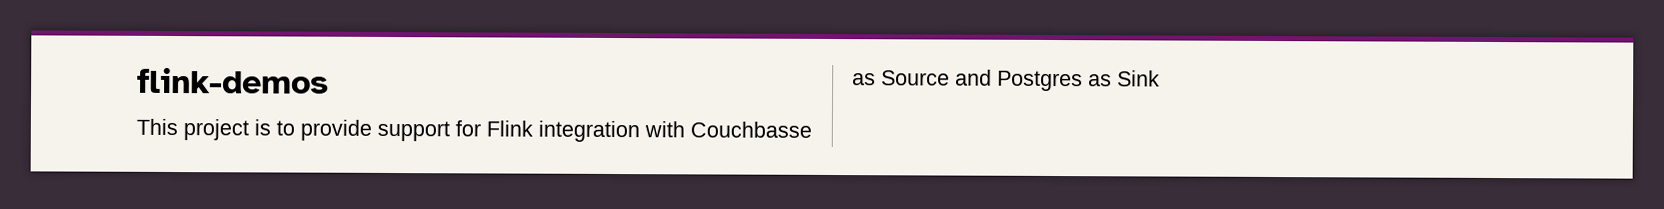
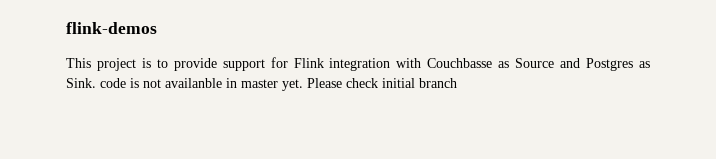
[1117,70,1160,87] Sink -> [66,78,457,91] Sink. code is not availanble in master yet. Please check initial branch

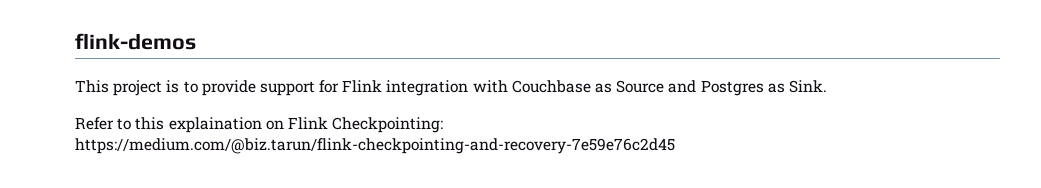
[427,58,493,68] Couchbasse -> [511,80,591,93] Couchbase
[100,78,457,91] code is not availanble in master yet. Please check initial branch -> [75,117,444,133] [75,138,675,154] // Refer to this explaination on Flink Checkpointing: https://medium.com/@biz.tarun/flink-checkpointing-and-recovery-7e59e76c2d45

